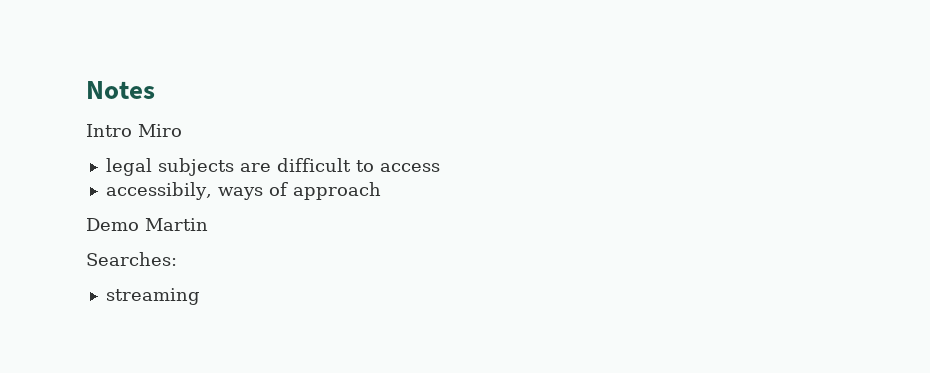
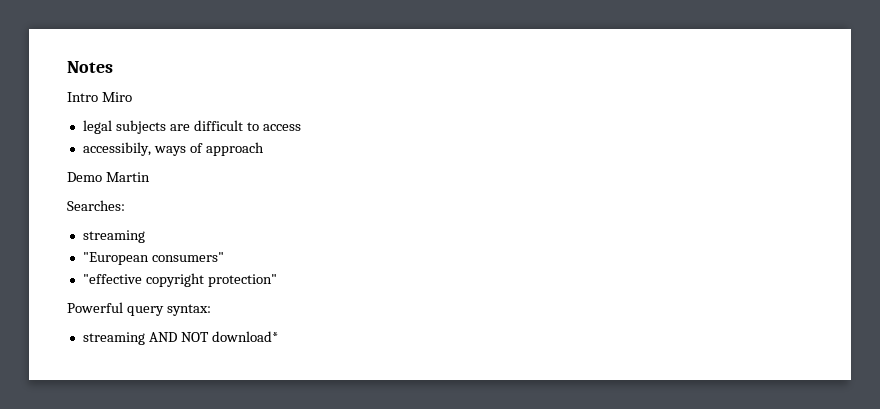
(200, 296) none -> [82,252,224,265] [82,273,277,287] [67,302,211,316] [82,331,278,345] // "European consumers" // "effective copyright protection" // Powerful query syntax: // streaming AND NOT download*

